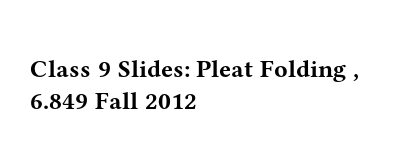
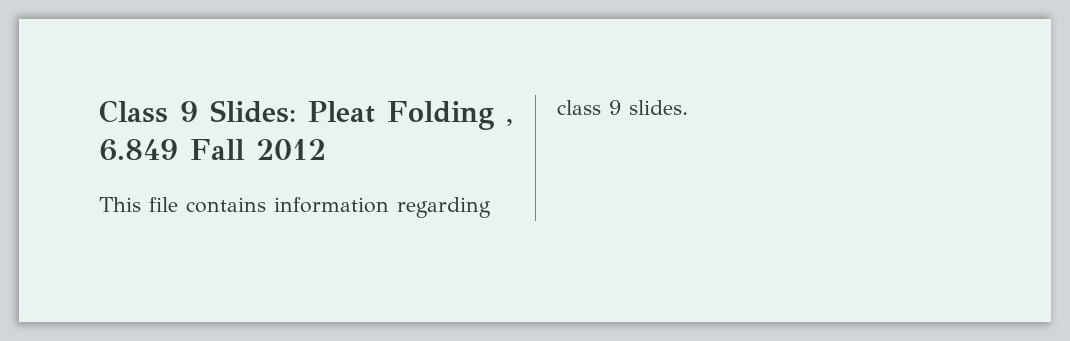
(197, 101) none -> [99,197,491,218] [557,100,688,115] // This file contains information regarding class 9 slides.

